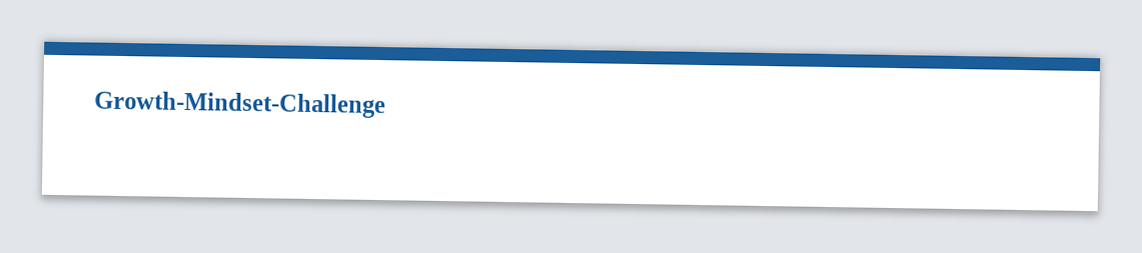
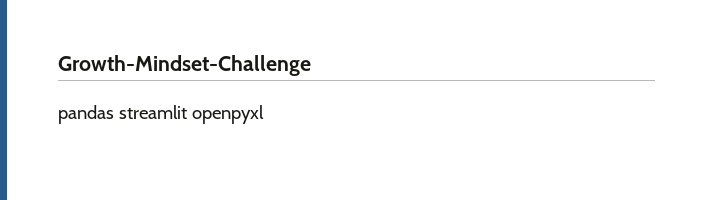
(386, 104) none -> [58,105,264,124] // pandas streamlit openpyxl

